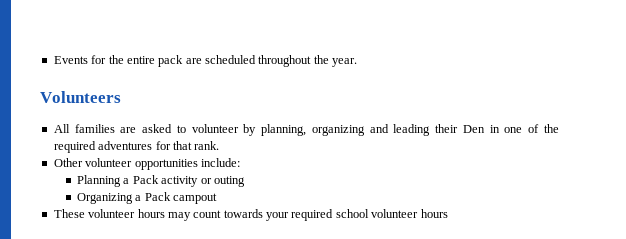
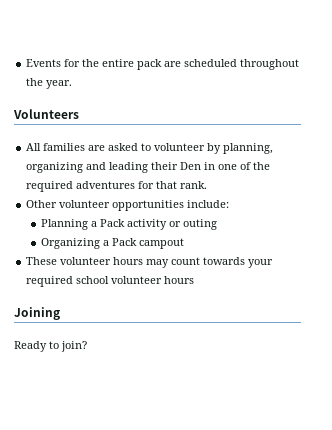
(448, 213) none -> [14,307,60,320] [14,341,87,352] // Joining // Ready to join?

